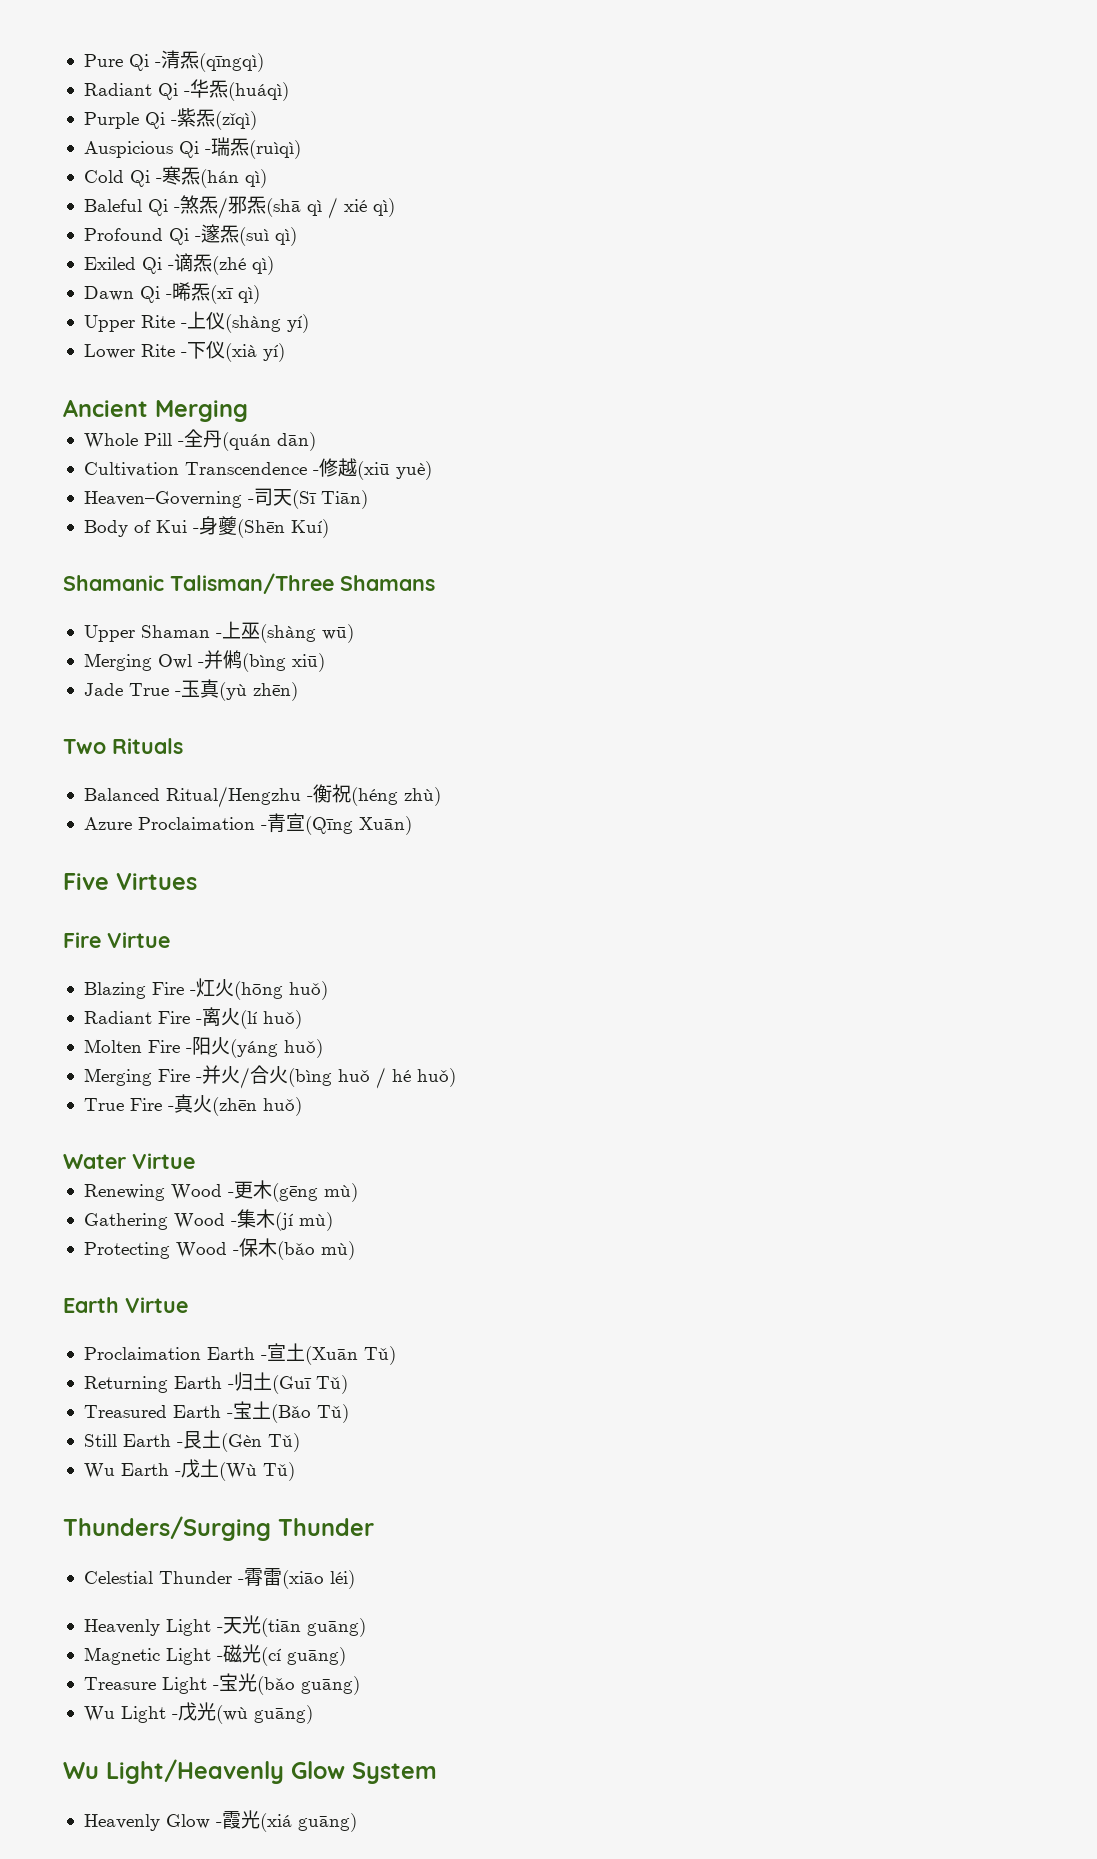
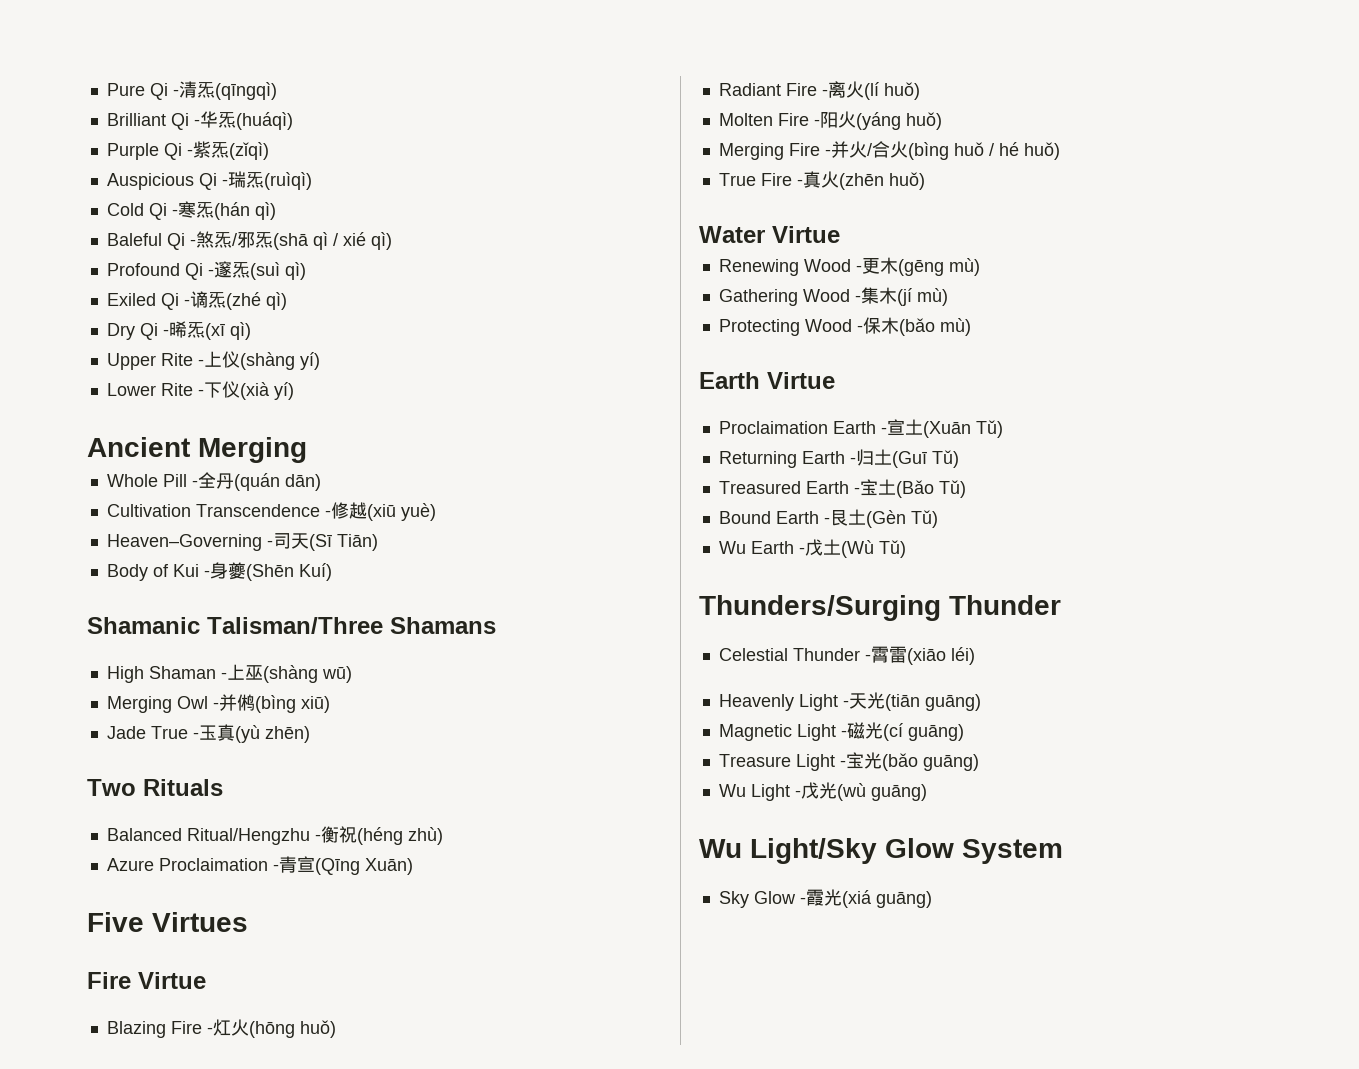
[83,83,152,96] Radiant -> [106,113,166,126] Brilliant
[83,286,134,301] Dawn -> [106,323,135,340] Dry
[83,625,135,642] Upper -> [106,666,144,683] High
[83,1434,117,1447] Still -> [718,511,771,524] Bound
[106,1759,284,1784] Light/Heavenly -> [750,838,877,864] Light/Sky
[83,1814,160,1831] Heavenly -> [718,891,749,908] Sky

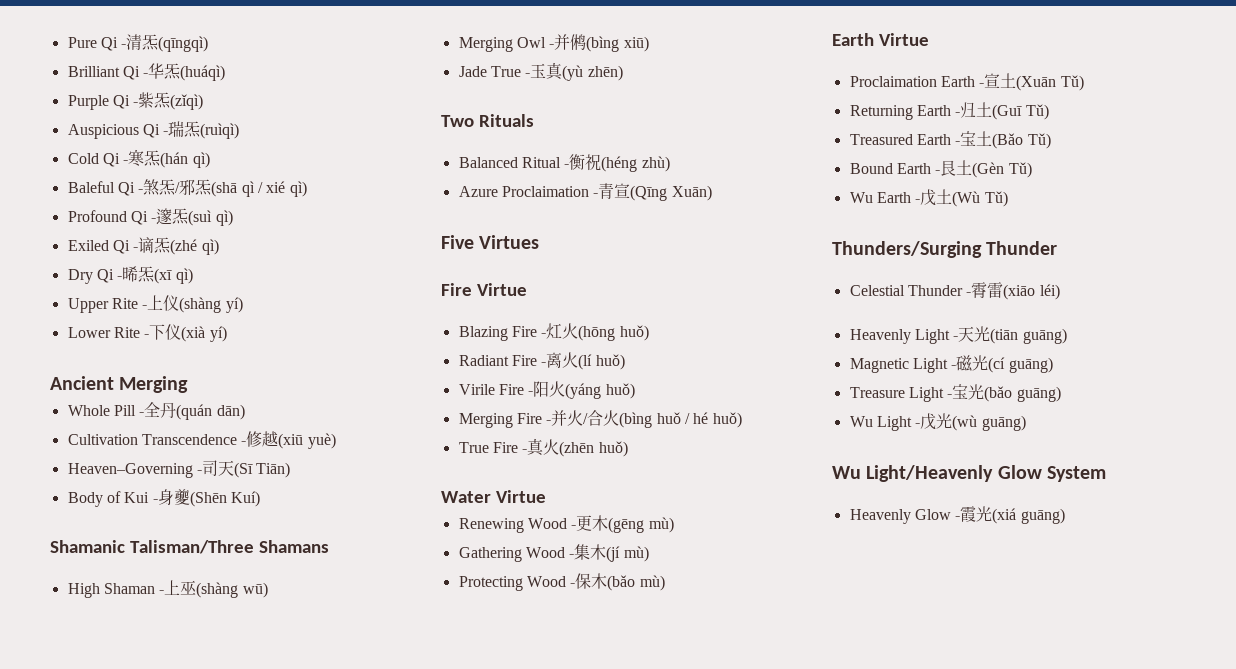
[186,828,310,845] Ritual/Hengzhu -> [521,157,561,168] Ritual
[718,113,773,126] Molten -> [458,384,495,395] Virile
[750,838,877,864] Light/Sky -> [866,465,994,482] Light/Heavenly
[718,891,749,908] Sky -> [849,509,911,524] Heavenly

